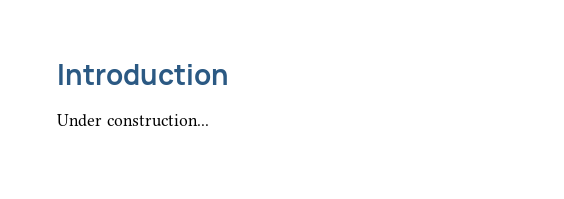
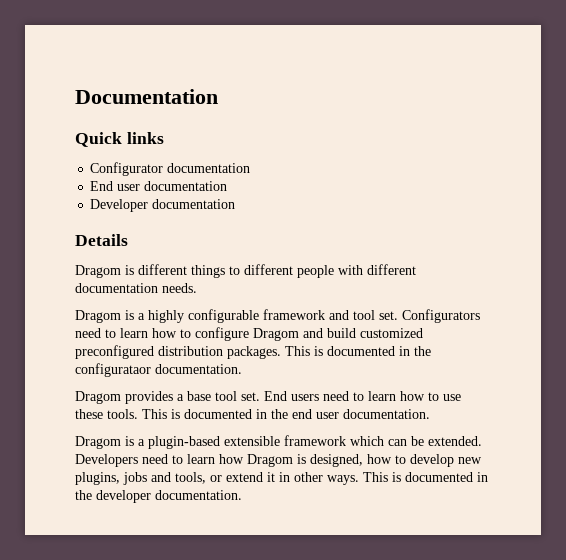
[57,64,229,85] [57,114,209,127] Introduction // Under construction... -> [75,89,218,104] [75,132,164,147] [90,162,251,176] [90,181,228,191] [90,199,236,212] [75,234,128,246] [75,264,416,278] [75,283,197,293] [75,309,480,323] [75,327,423,341] [75,345,431,359] [75,363,242,377] [75,391,461,404] [75,409,430,419] [75,435,482,449] [75,454,482,467] [75,472,488,485] [75,490,242,503] Documentation // Quick links // Configurator documentation // End user documentation // Developer documentation // Details // Dragom is different things to different people with different documentation needs. // Dragom is a highly configurable framework and tool set. Configurators need to learn how to configure Dragom and build customized preconfigured distribution packages. This is documented in the configurataor documentation. // Dragom provides a base tool set. End users need to learn how to use these tools. This is documented in the end user documentation. // Dragom is a plugin-based extensible framework which can be extended. Developers need to learn how Dragom is designed, how to develop new plugins, jobs and tools, or extend it in other ways. This is documented in the developer documentation.

